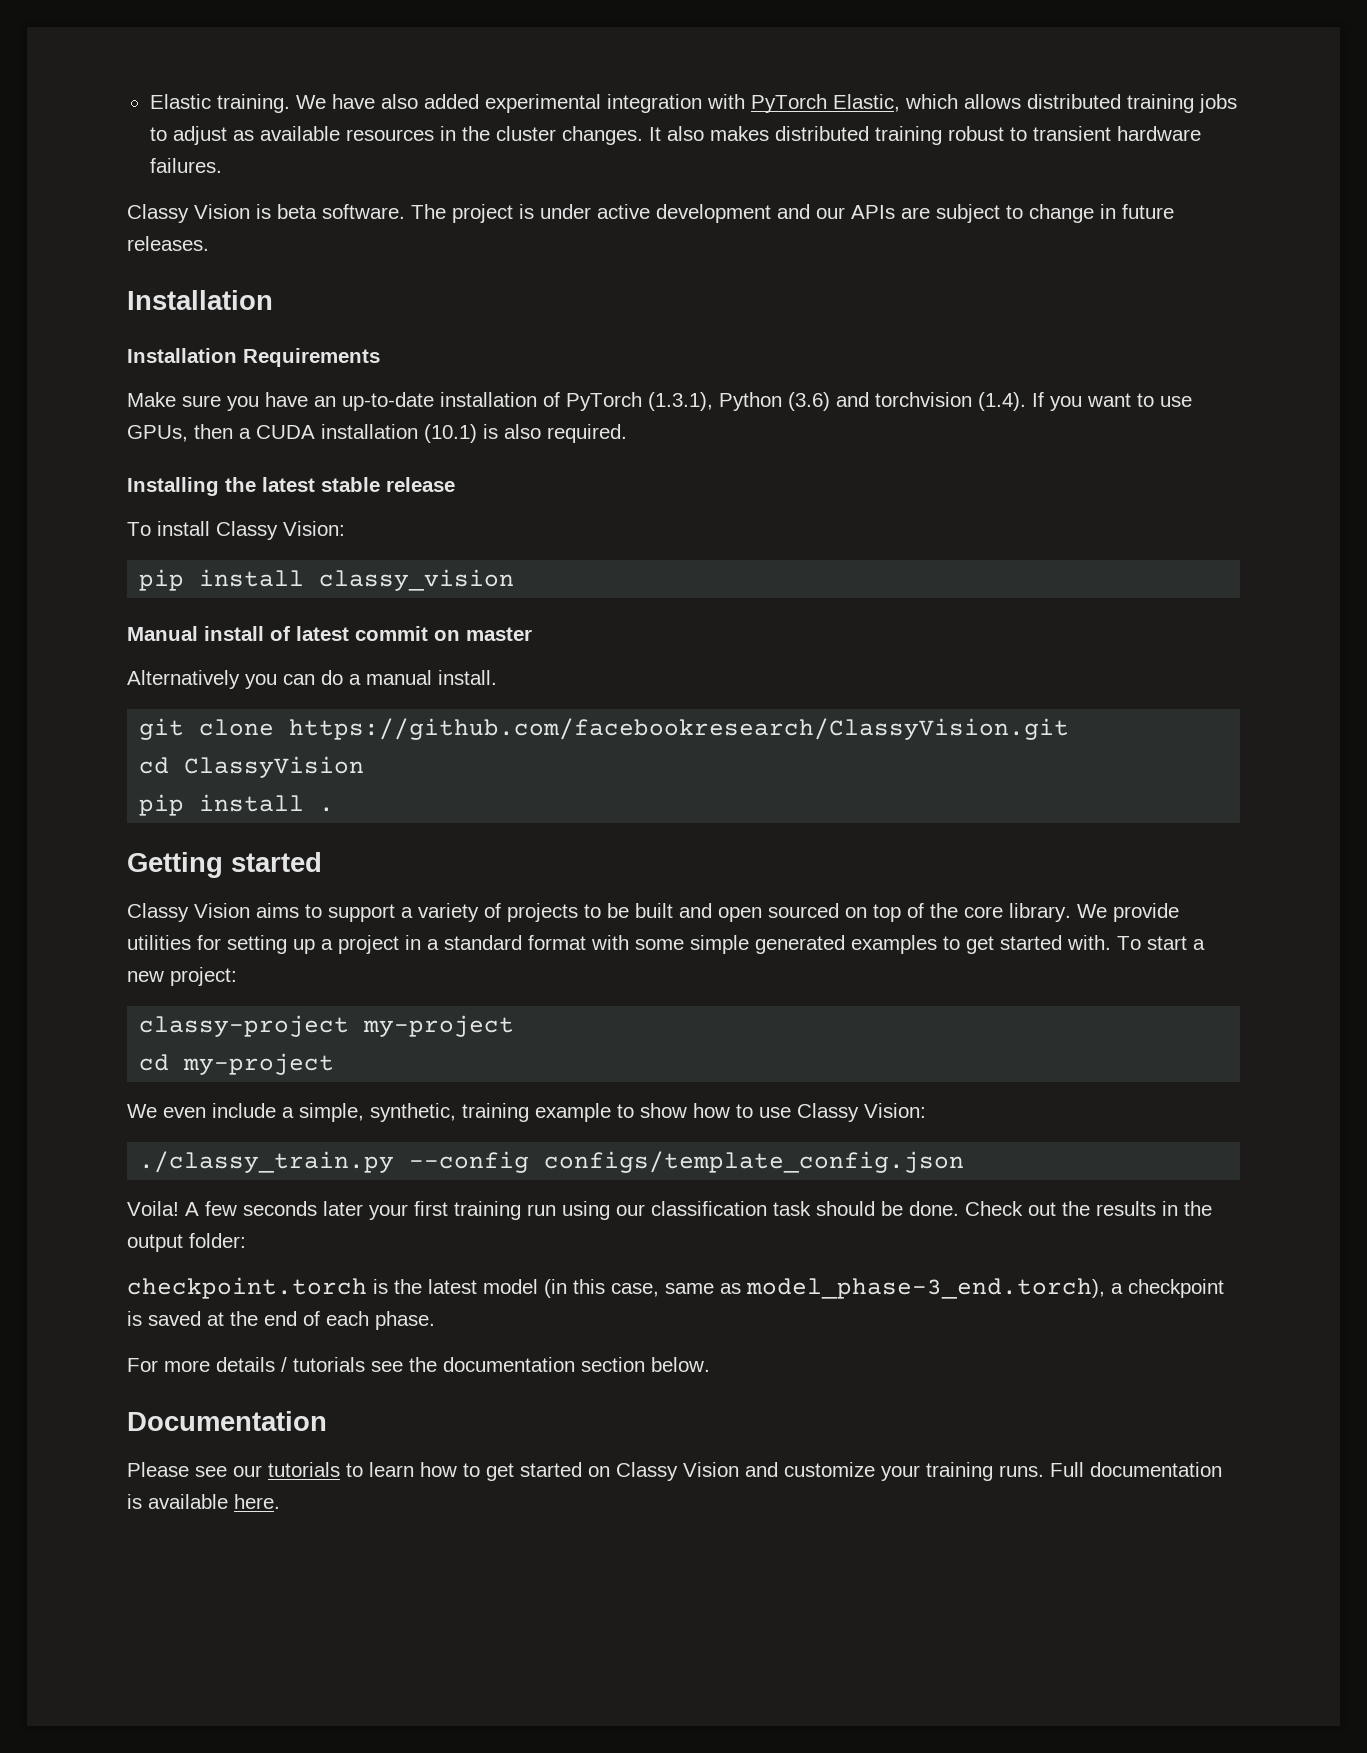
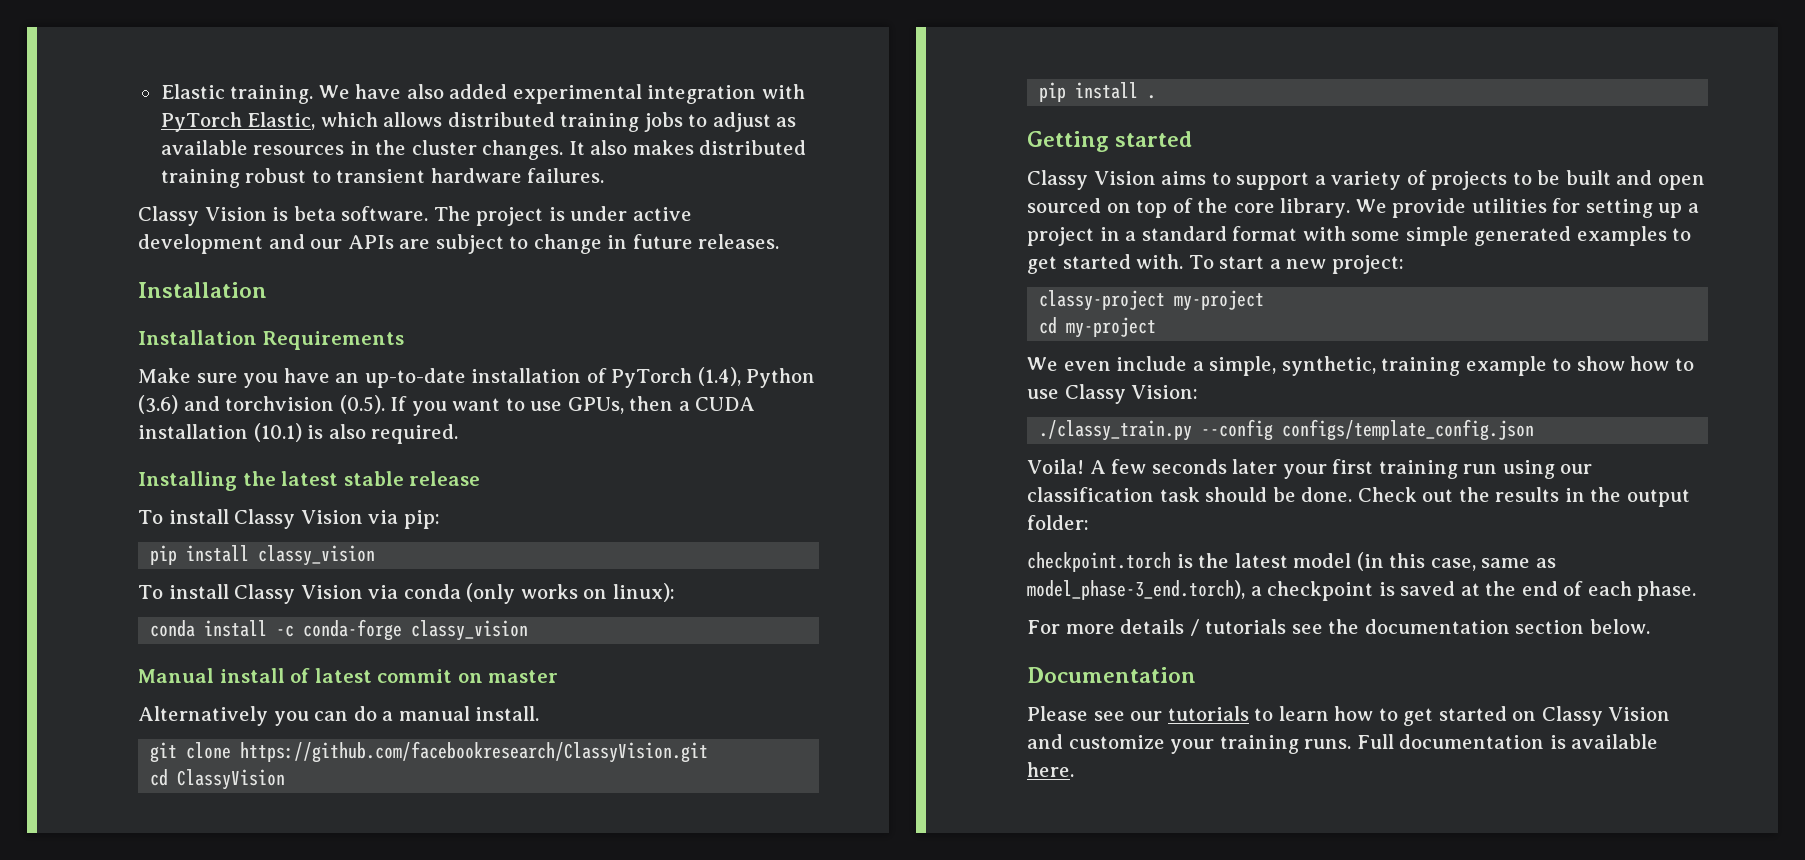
[648,392,713,411] (1.3.1), -> [697,367,741,386] (1.4),
[978,392,1026,411] (1.4). -> [339,395,385,414] (0.5).
[283,521,345,536] Vision: -> [300,510,440,529] Vision via pip:
(515, 580) none -> [138,583,675,604] [150,619,529,641] // To install Classy Vision via conda (only works on linux): // conda install -c conda-forge classy_vision

